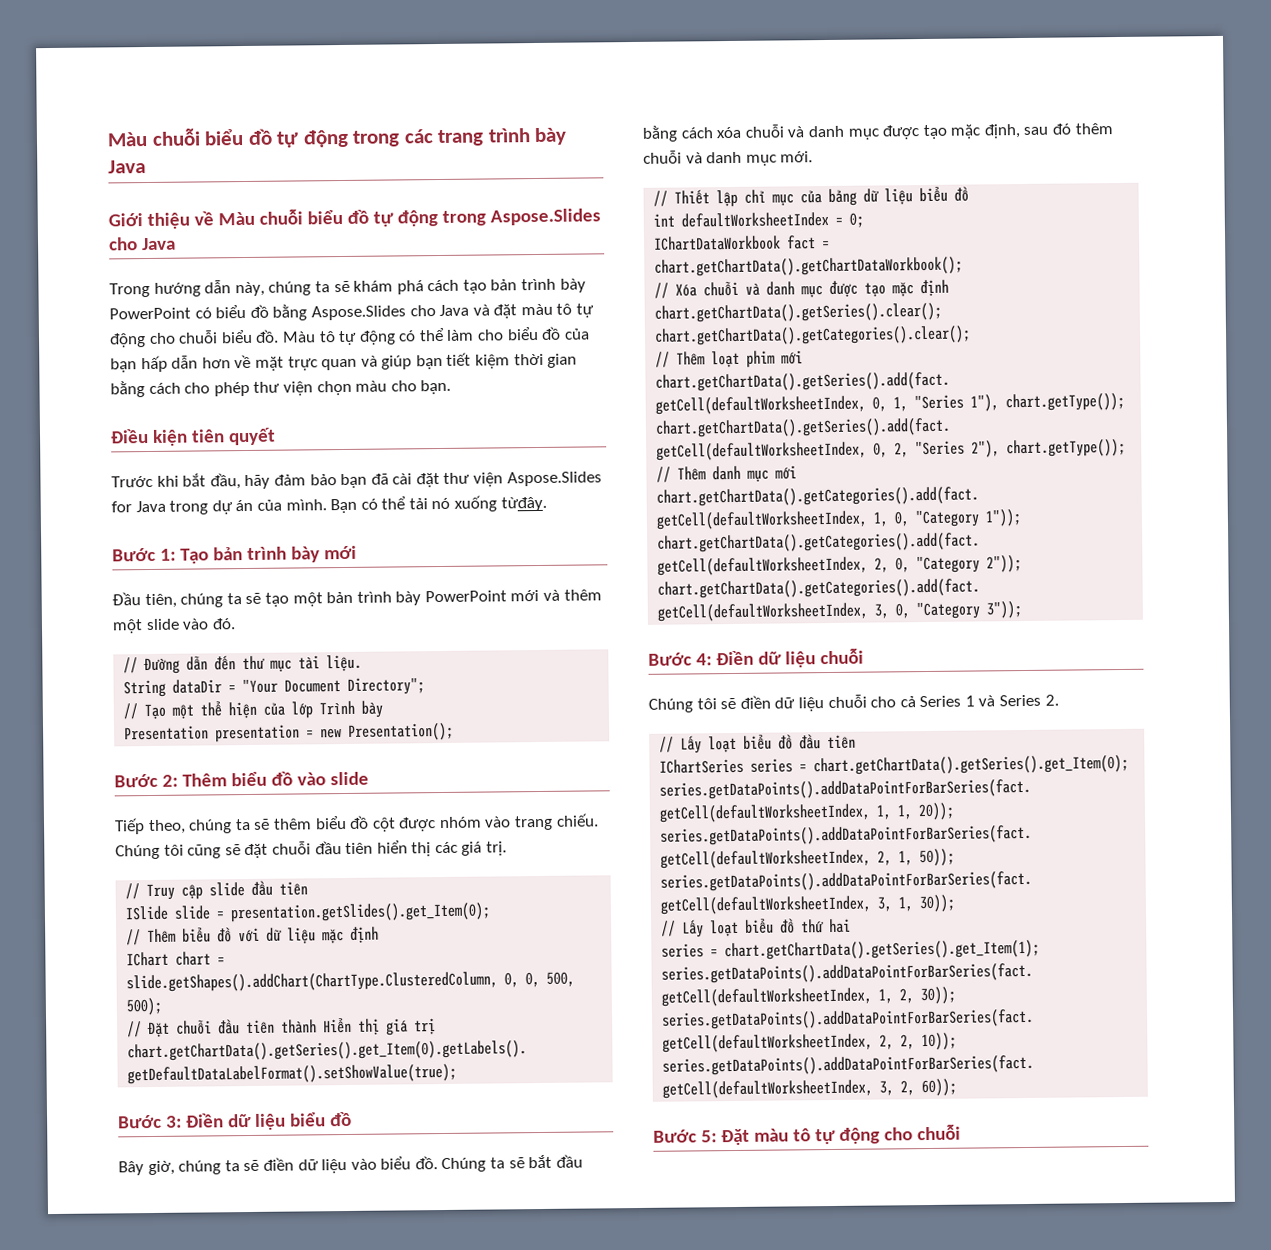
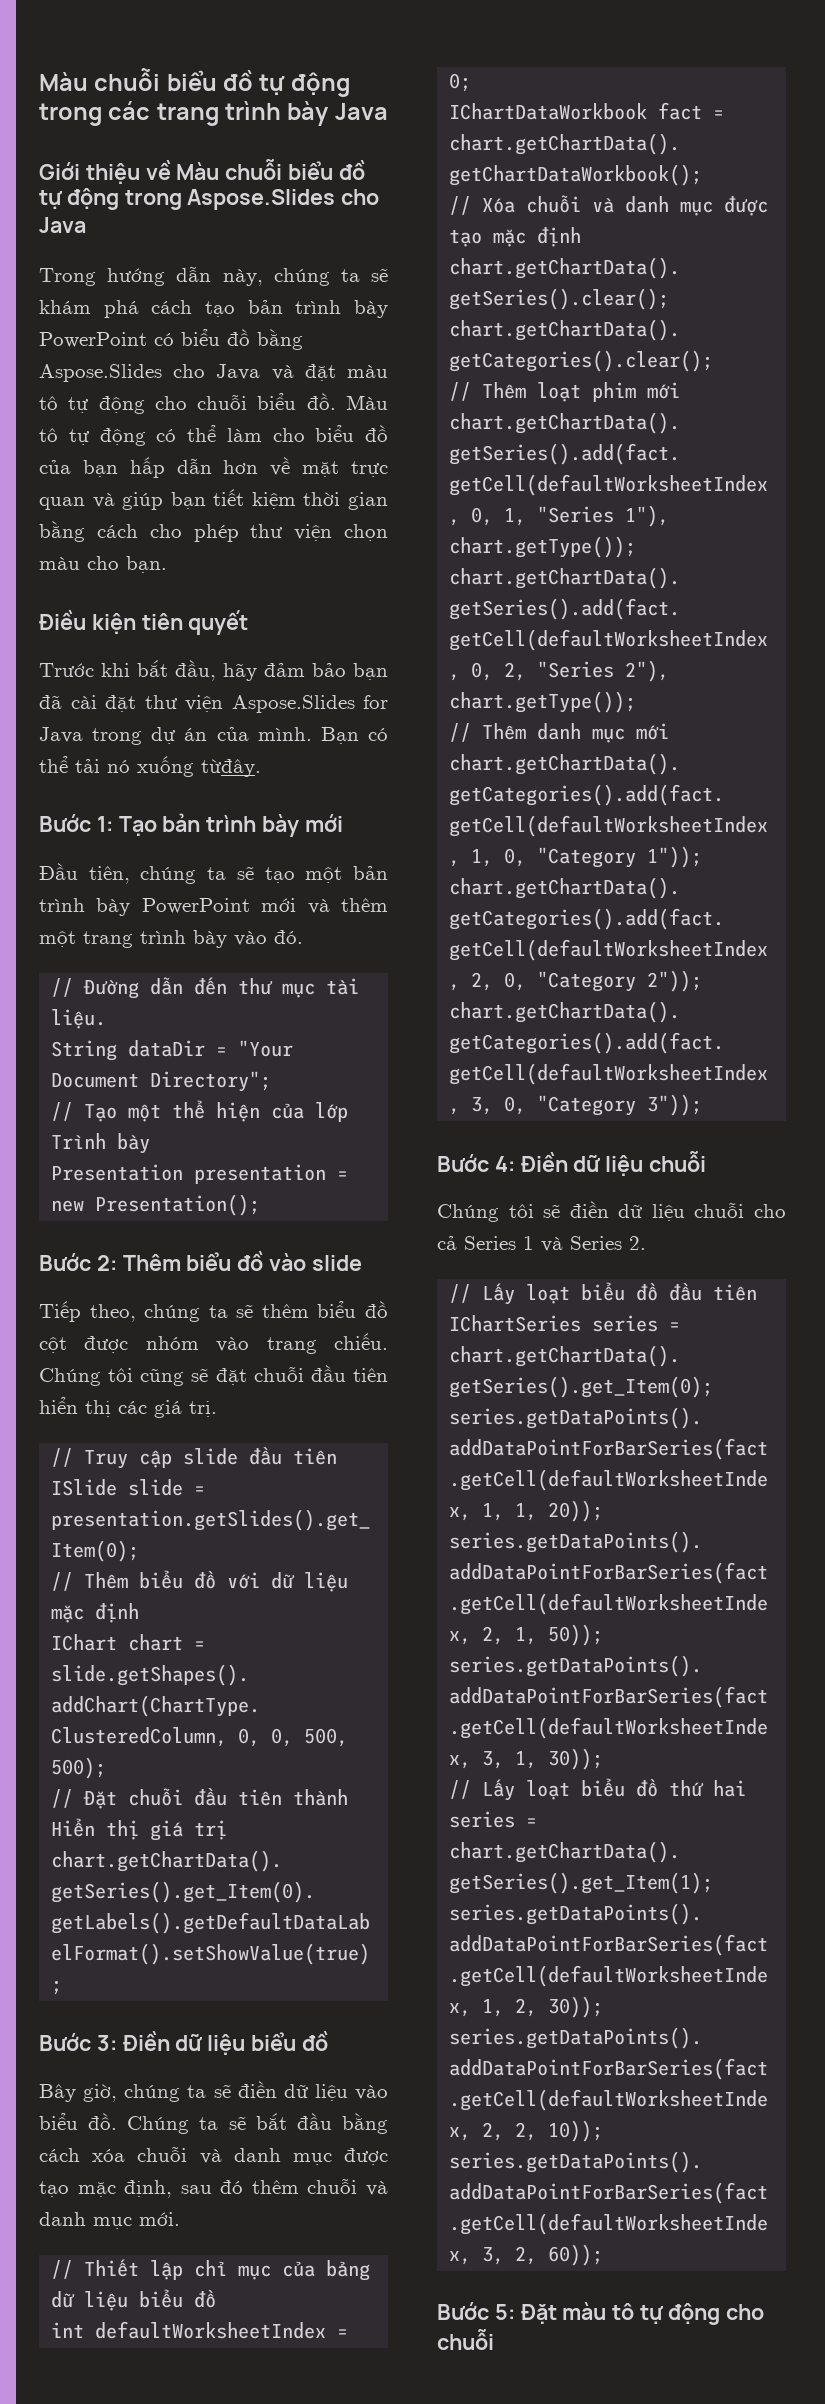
[145,618,180,631] slide -> [83,930,227,948] trang trình bày

